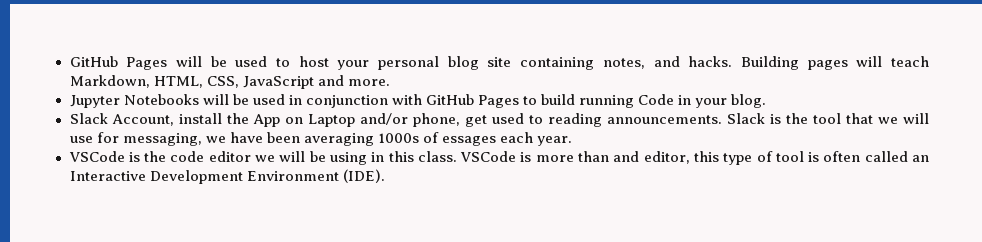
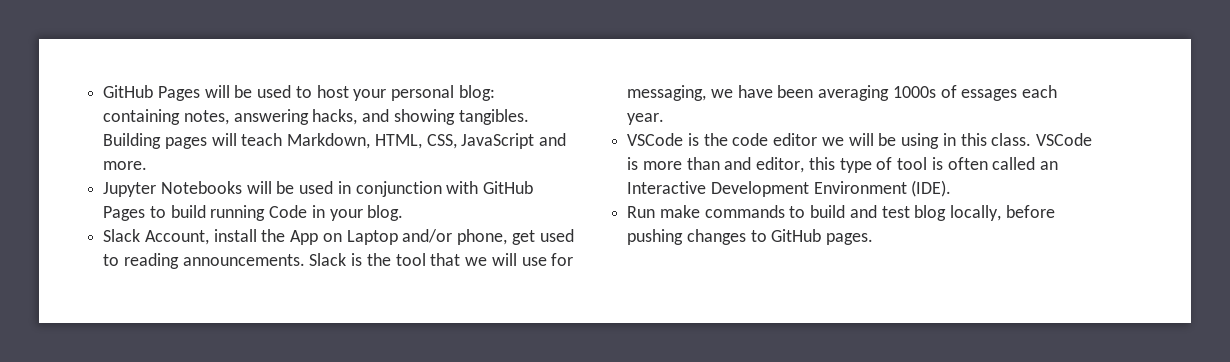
[447,56,733,70] blog site containing notes, and hacks. -> [458,85,495,101] [103,109,529,125] blog: containing notes, answering hacks, and showing tangibles.
(385, 176) none -> [627,205,1055,221] [627,229,874,245] // Run make commands to build and test blog locally, before pushing changes to GitHub pages.

